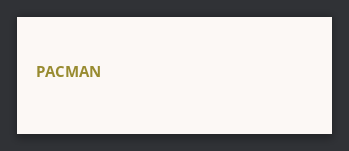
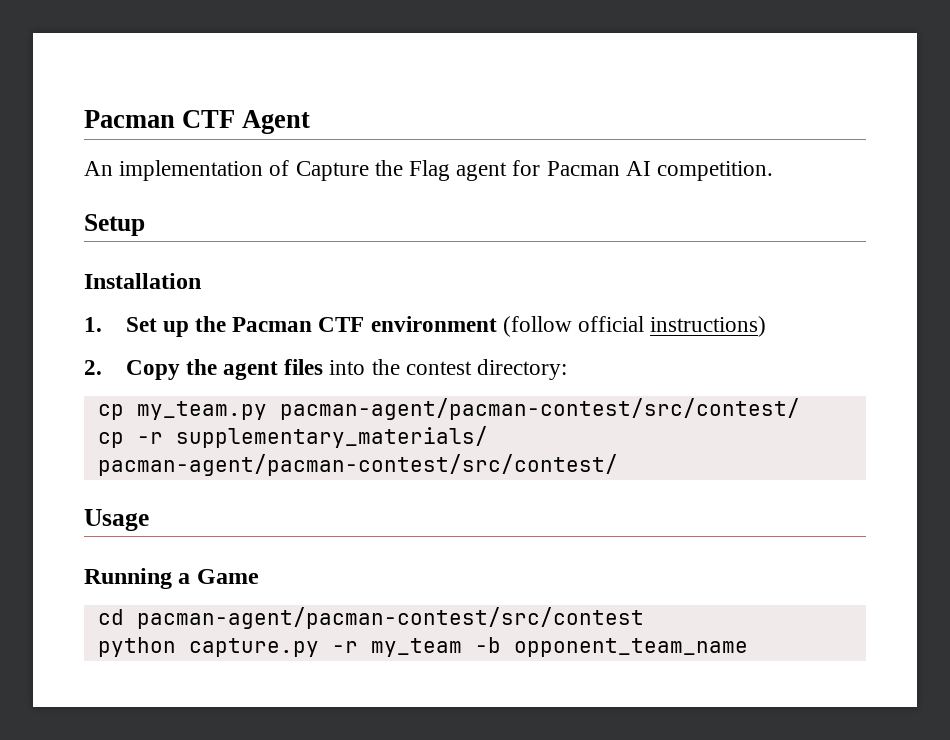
[36,66,101,77] PACMAN -> [84,110,311,134] [84,160,774,181] [84,214,145,236] [84,273,201,289] [84,316,767,337] [84,359,568,380] [97,398,800,420] [97,426,488,448] [97,454,618,476] [84,509,149,531] [84,568,259,589] [97,607,644,629] [97,637,748,657] Pacman CTF Agent // An implementation of Capture the Flag agent for Pacman AI competition. // Setup // Installation // 1. Set up the Pacman CTF environment (follow official instructions) // 2. Copy the agent files into the contest directory: // cp my_team.py pacman-agent/pacman-contest/src/contest/ // cp -r supplementary_materials/ pacman-agent/pacman-contest/src/contest/ // Usage // Running a Game // cd pacman-agent/pacman-contest/src/contest // python capture.py -r my_team -b opponent_team_name

